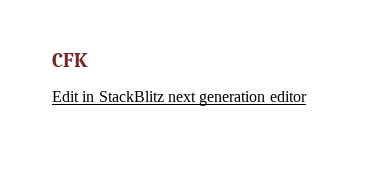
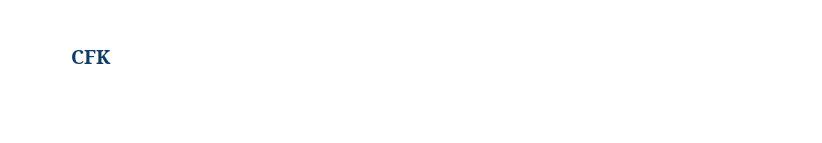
[52,91,307,106] // Edit in StackBlitz next generation editor -> (111, 57) none

